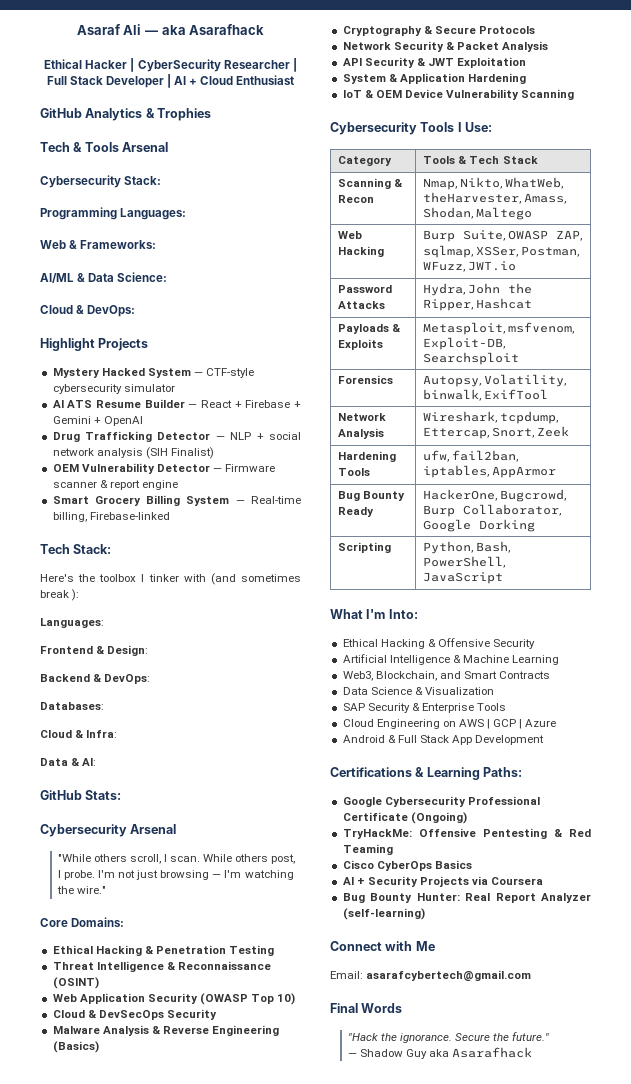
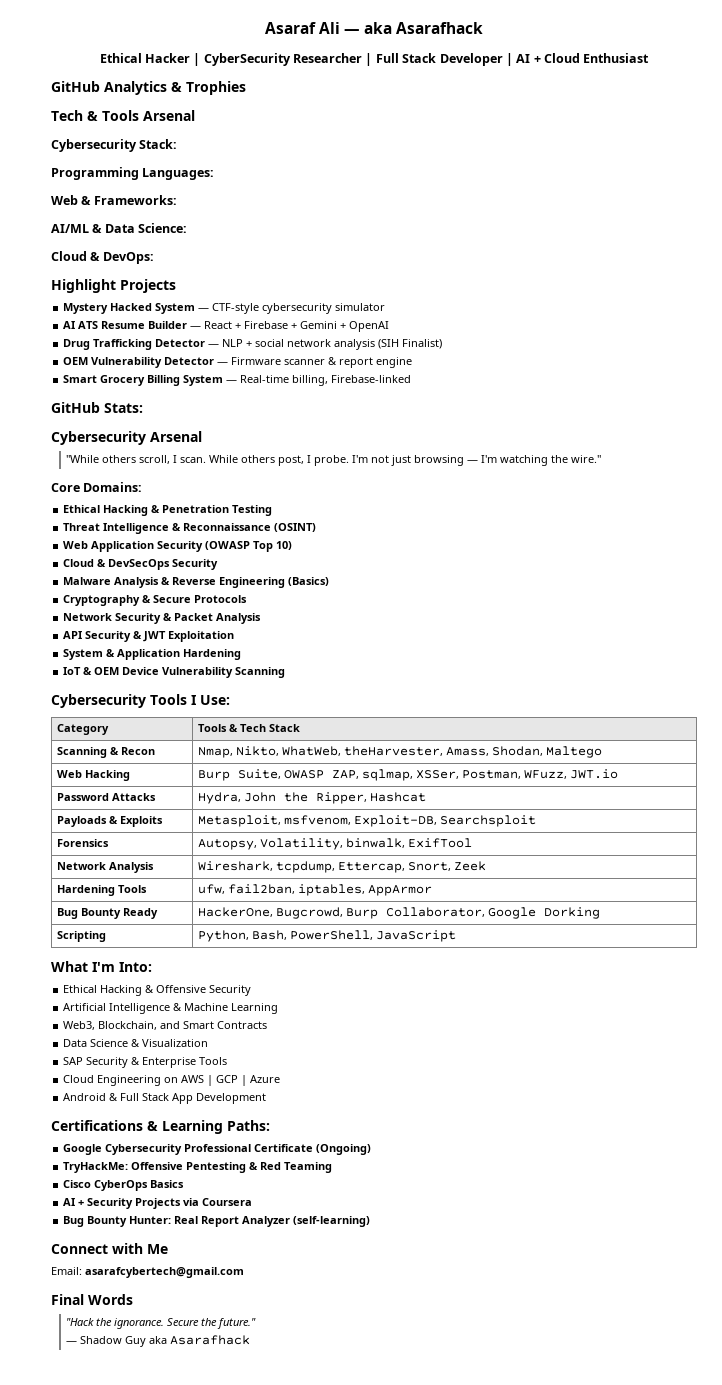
[40,544,112,554] [40,573,301,585] [40,589,80,601] [40,618,104,628] [40,645,149,656] [40,674,151,684] [40,702,104,710] [40,730,118,738] [40,758,97,766] // Tech Stack: // Here's the toolbox I tinker with (and sometimes break ): // Languages: // Frontend & Design: // Backend & DevOps: // Databases: // Cloud & Infra: // Data & AI: -> (412, 379) none

